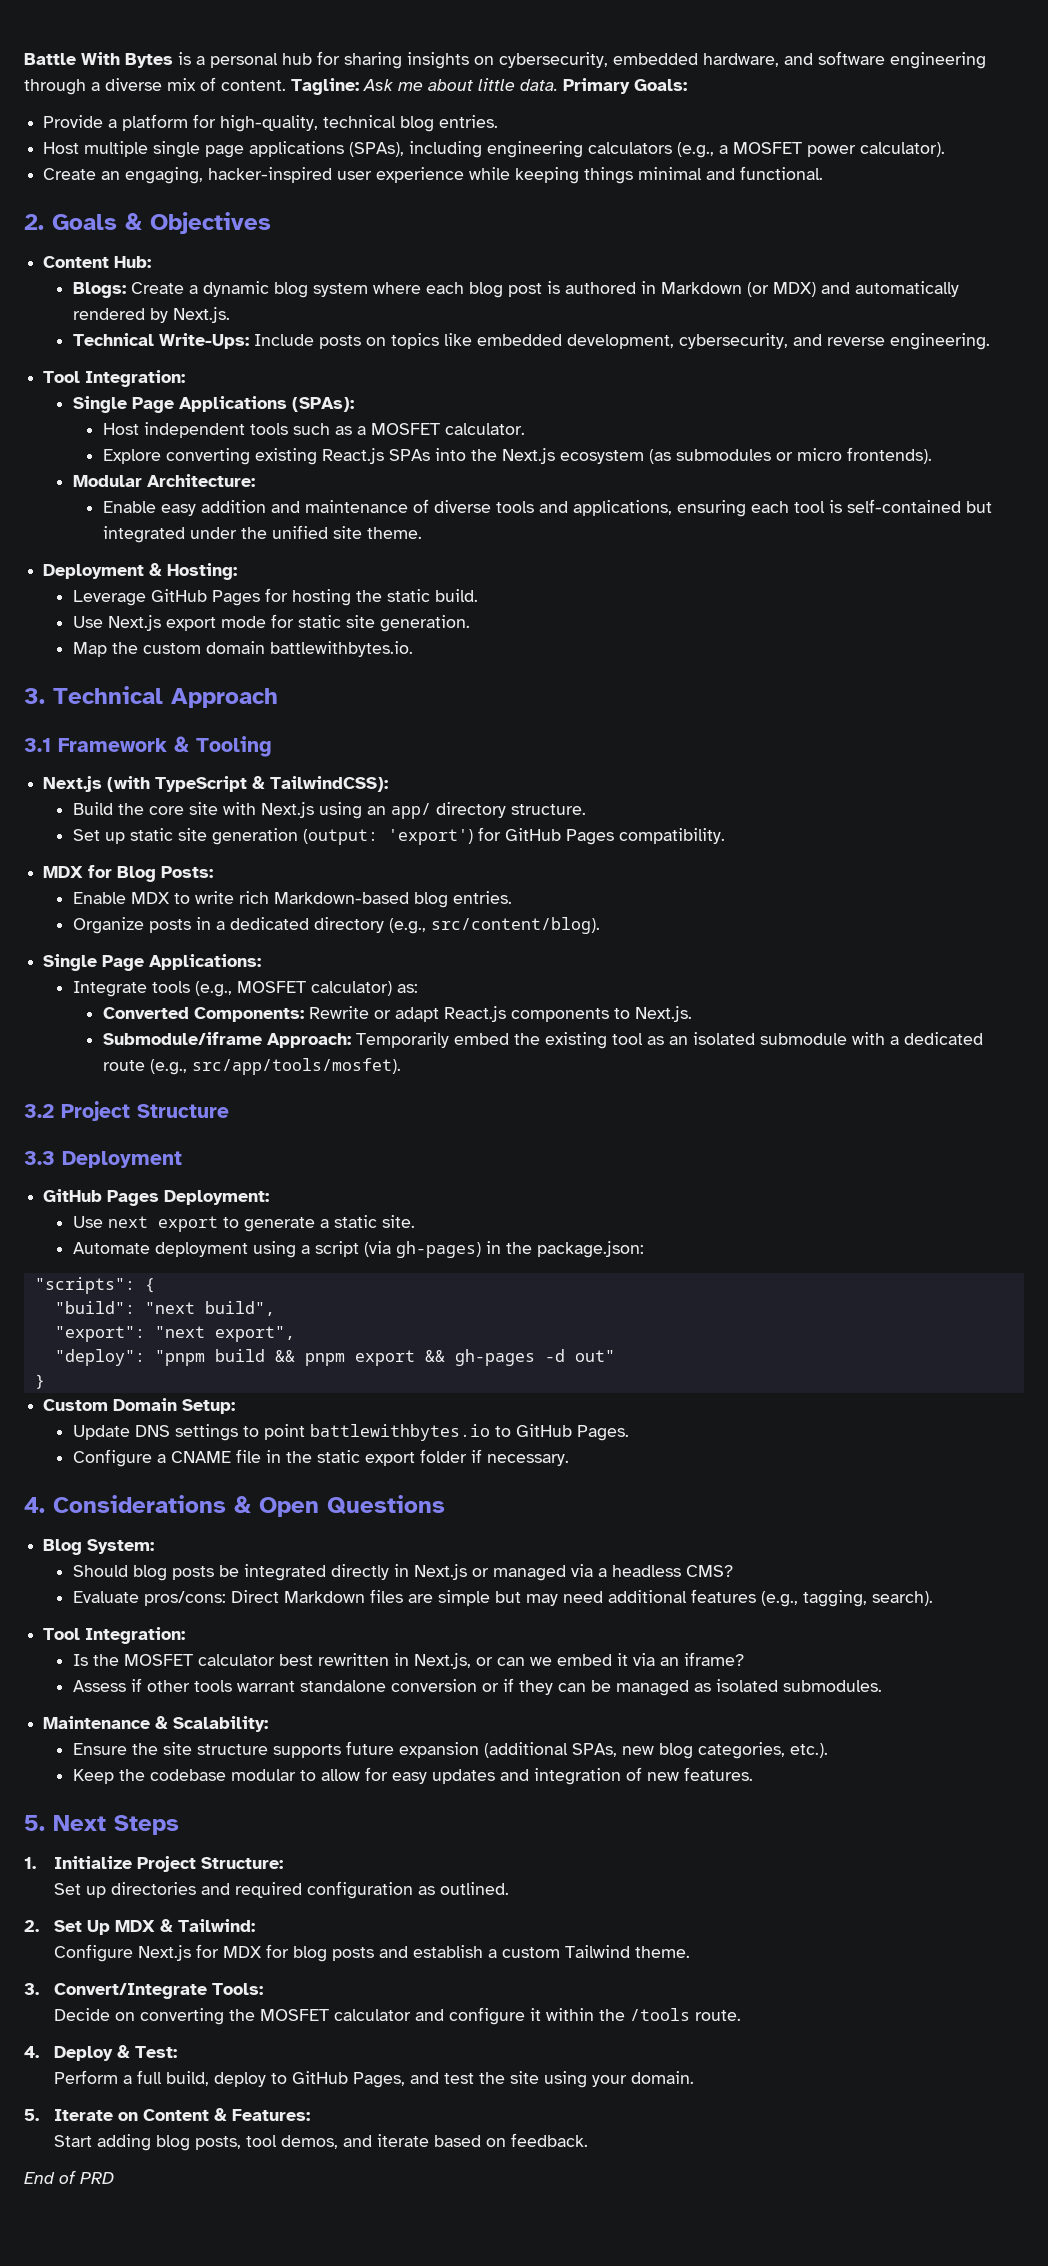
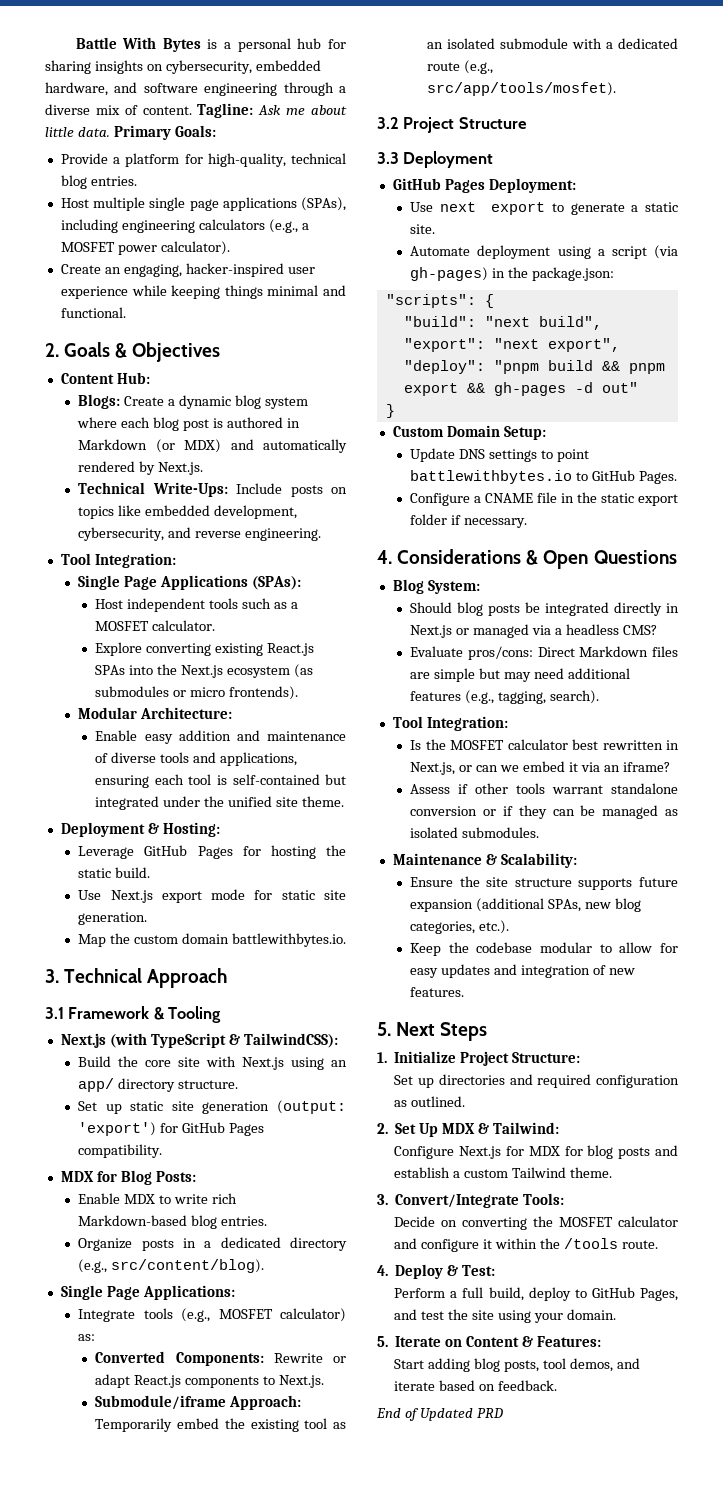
(76, 2177) none -> [419,1408,473,1421] Updated

